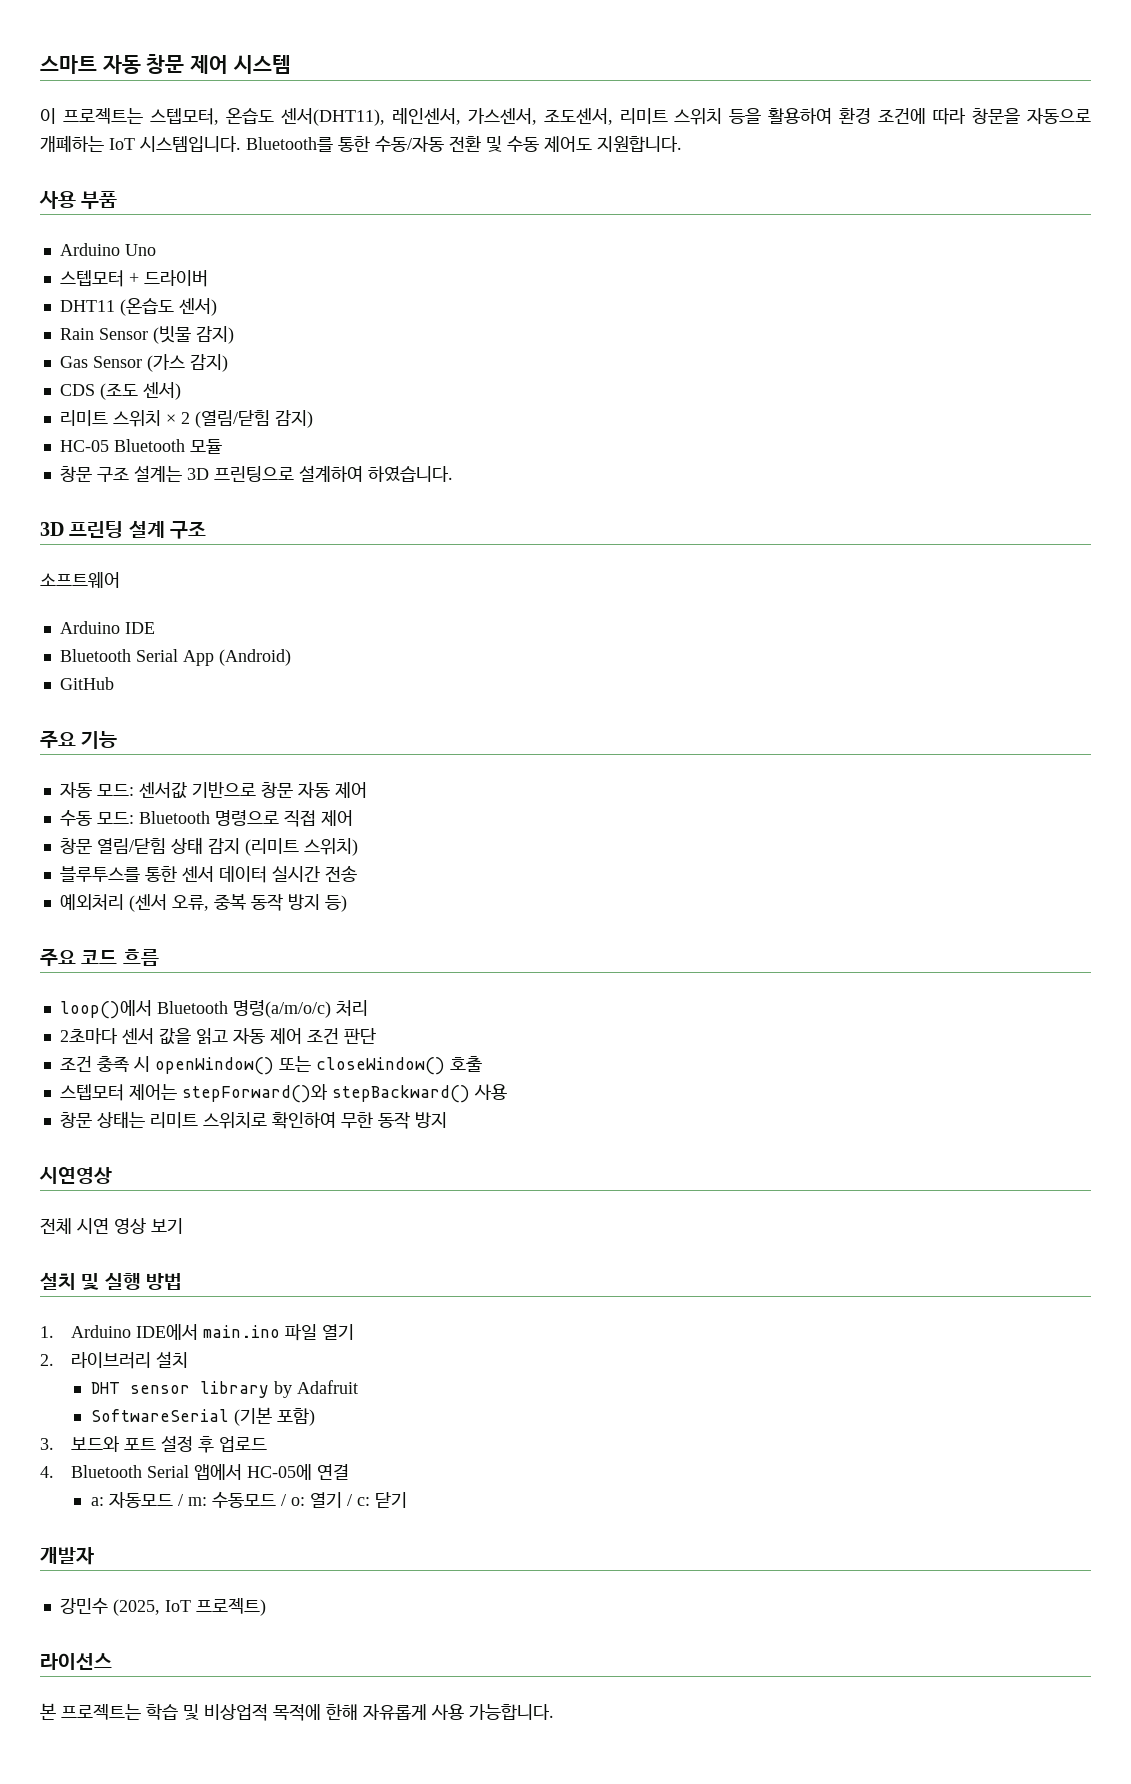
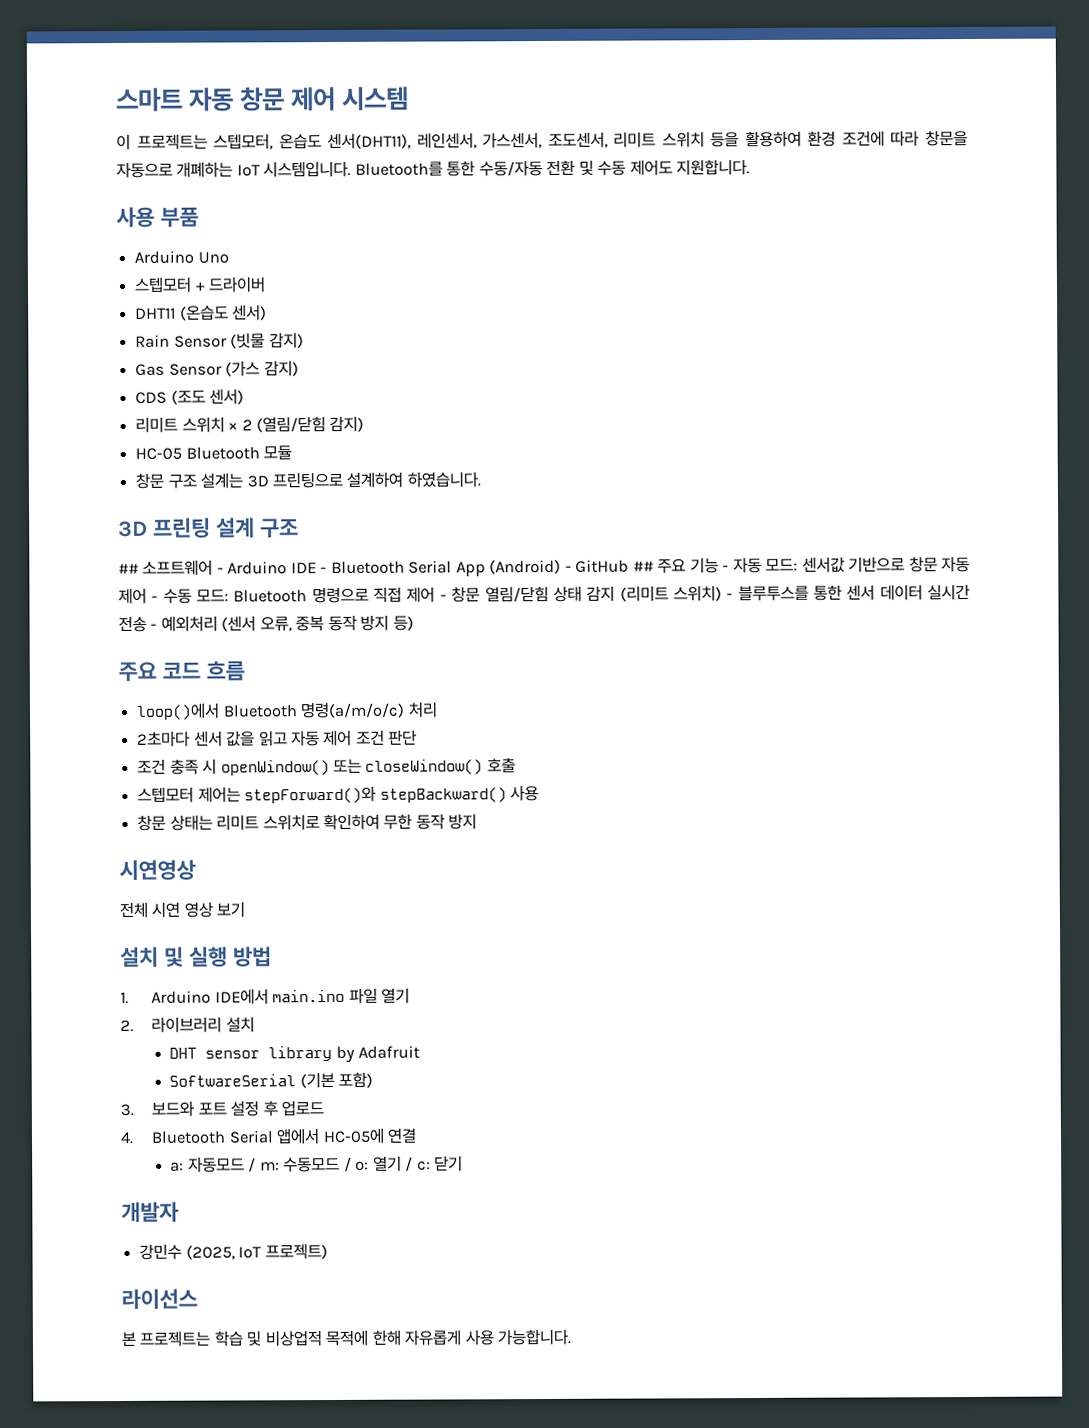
(207, 530) none -> [118,563,139,575] ##
(120, 580) // -> [216,567,224,574] -
(155, 628) // -> [320,567,328,574] -
(291, 657) // -> [564,565,572,572] -
(114, 683) // -> [632,561,654,572] ##
(118, 740) // -> [722,565,730,572] -
(367, 790) // -> [151,595,159,602] -
(353, 818) // -> [439,594,447,601] -
(358, 847) // -> [726,593,734,600] -
(357, 874) // -> [150,623,158,630] -

